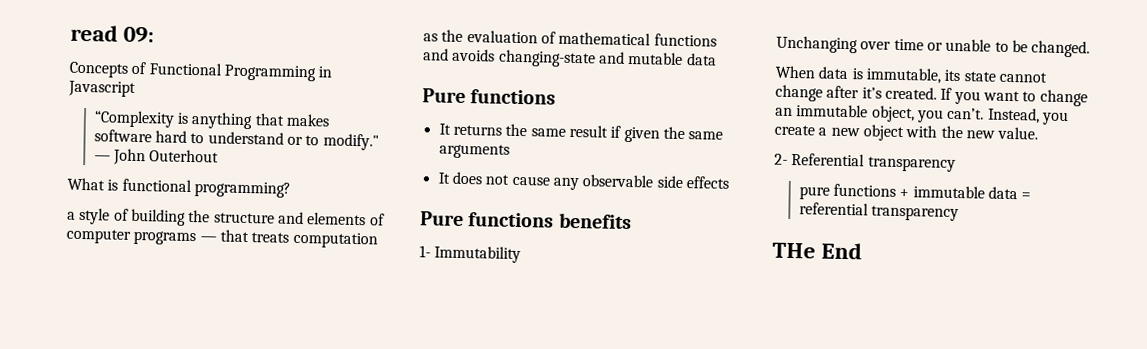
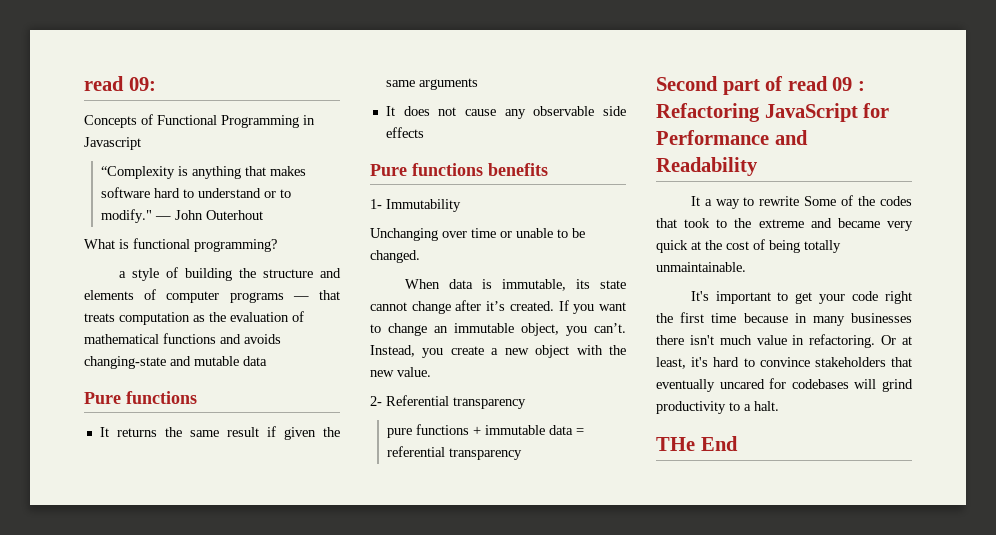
(960, 213) none -> [656,76,865,95] [656,103,890,122] [656,130,808,145] [656,157,758,176] [690,195,912,209] [656,218,913,231] [656,239,841,253] [656,262,746,272] [690,291,912,304] [656,312,912,326] [656,334,912,348] [656,357,912,369] [656,378,913,392] [656,401,779,414] // Second part of read 09 : Refactoring JavaScript for Performance and Readability // It a way to rewrite Some of the codes that took to the extreme and became very quick at the cost of being totally unmaintainable. // It's important to get your code right the first time because in many businesses there isn't much value in refactoring. Or at least, it's hard to convince stakeholders that eventually uncared for codebases will grind productivity to a halt.

